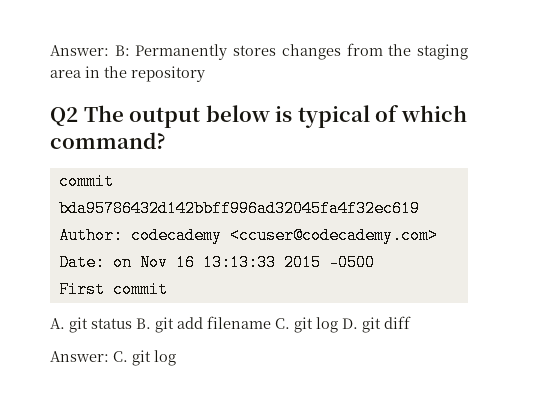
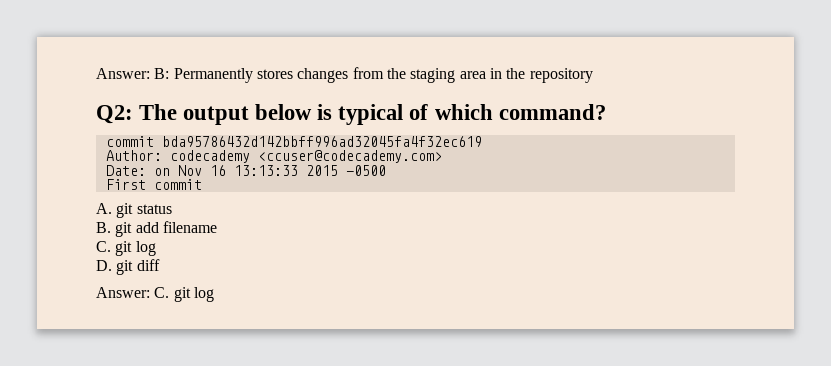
[50,107,78,126] Q2 -> [96,105,133,124] Q2:
(132, 323) none -> (172, 209) //
[275,317,338,333] C. git log -> [96,241,156,256] // C. git log //

